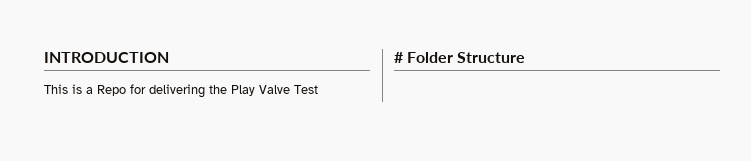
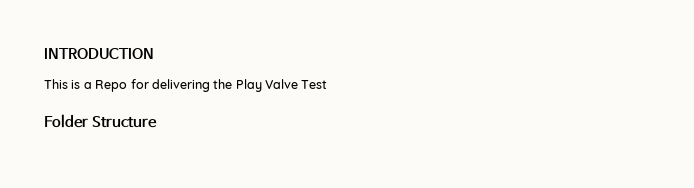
[394,52,404,63] # -> (328, 84) none

